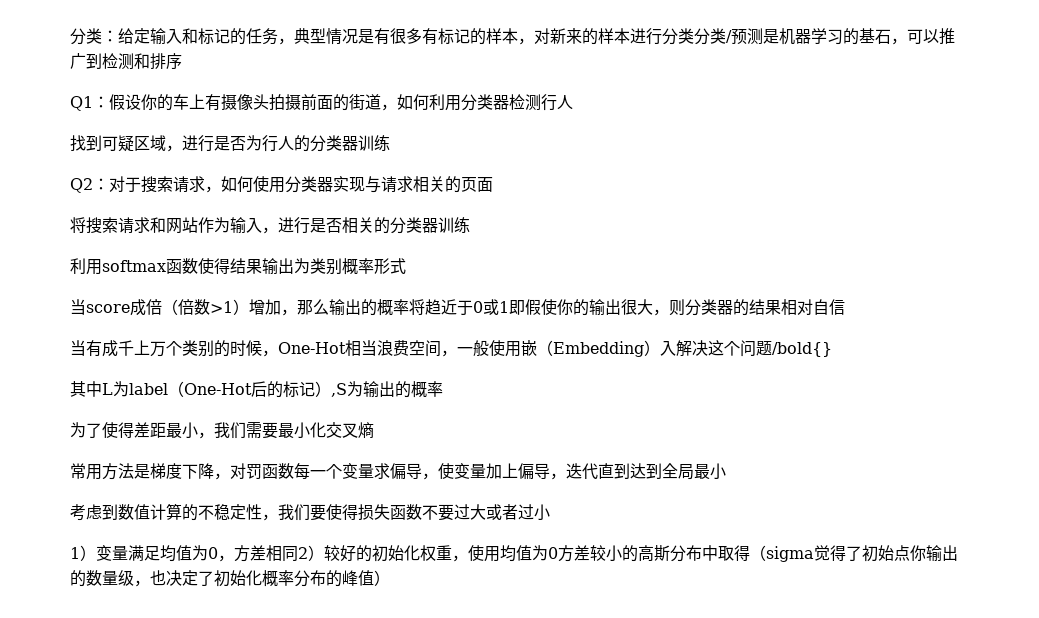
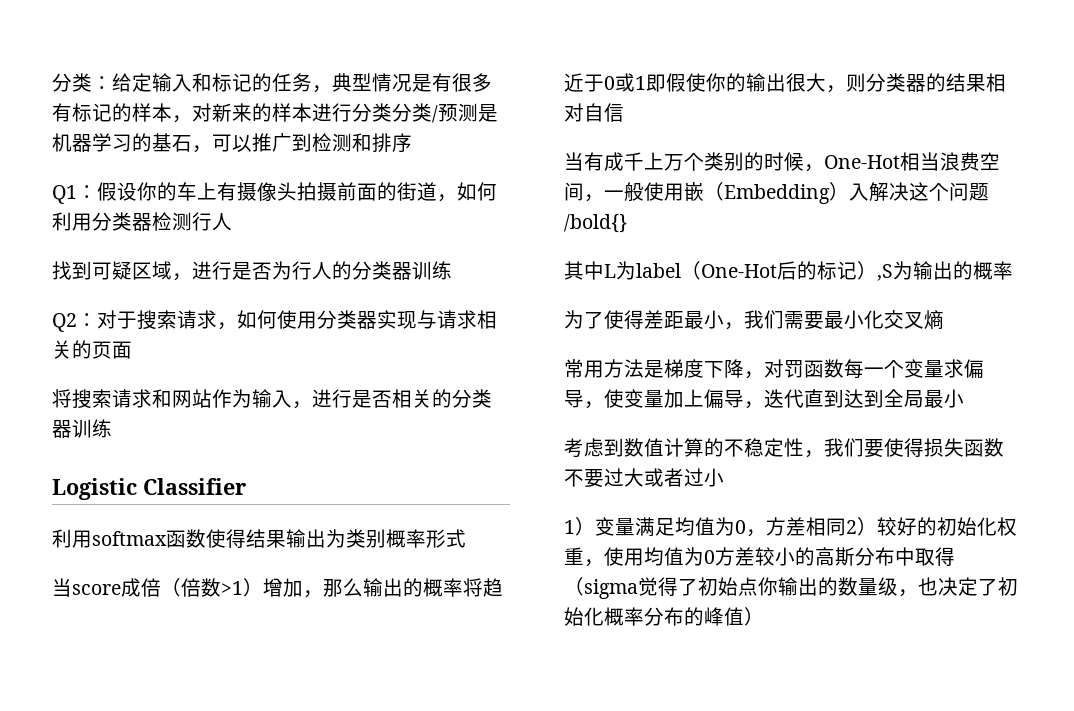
(470, 225) none -> [52,478,246,500] // Logistic Classifier

